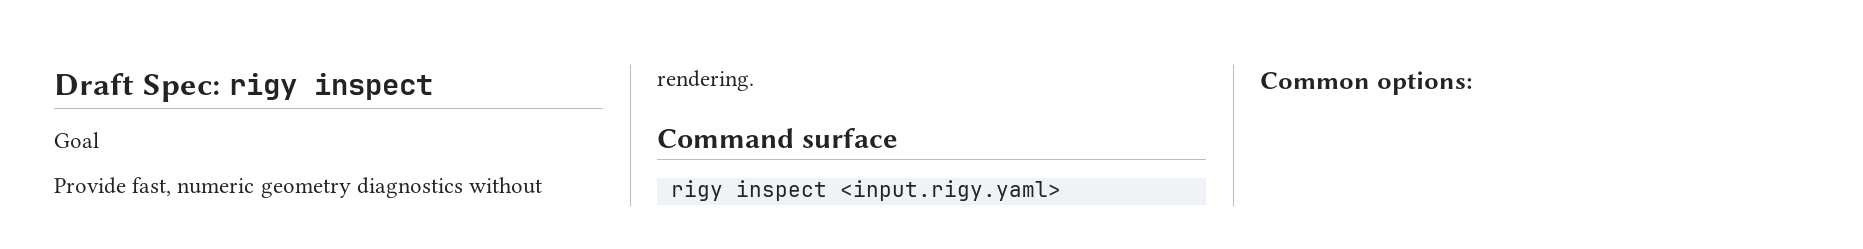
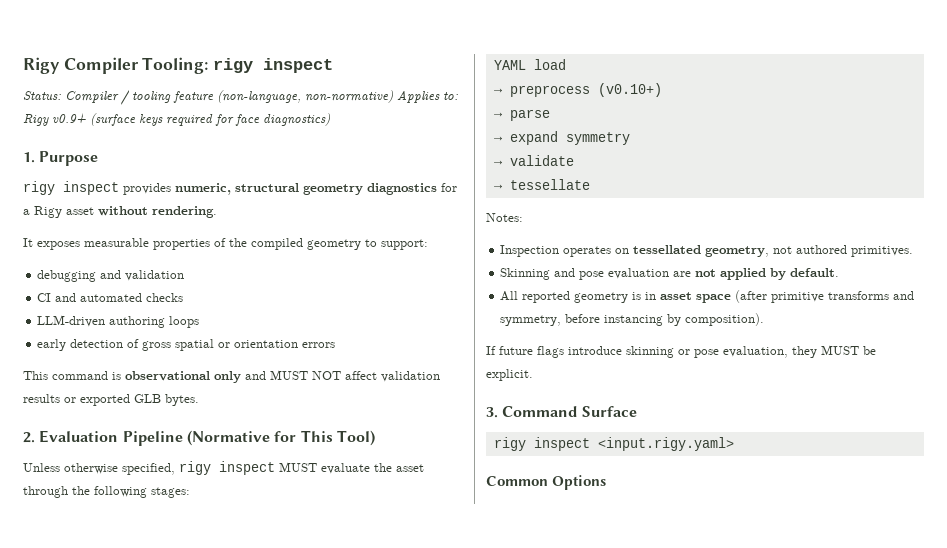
[54,73,220,102] Draft Spec: -> [23,57,209,74] Rigy Compiler Tooling:
[54,132,99,148] [54,177,543,198] [657,70,754,91] [657,128,898,148] Goal // Provide fast, numeric geometry diagnostics without rendering. // Command surface -> [23,90,458,105] [23,112,330,126] [23,151,99,166] [23,181,457,195] [23,206,217,218] [23,238,428,250] [37,270,185,282] [37,293,184,302] [37,315,200,328] [37,339,336,351] [23,370,440,383] [23,394,199,406] [23,430,375,446] [23,461,424,475] [23,486,190,498] [493,59,566,70] [493,83,662,97] [493,109,550,121] [493,131,630,145] [493,155,574,166] [493,179,590,190] [486,213,523,222] [500,245,914,257] [500,268,840,280] [500,290,915,303] [500,313,765,326] [486,345,876,358] [486,369,533,381] [486,406,637,418] Status: Compiler / tooling feature (non-language, non-normative) Applies to: Rigy v0.9+ (surface keys required for face diagnostics) // 1. Purpose // rigy inspect provides numeric, structural geometry diagnostics for a Rigy asset without rendering. // It exposes measurable properties of the compiled geometry to support: // debugging and validation // CI and automated checks // LLM-driven authoring loops // early detection of gross spatial or orientation errors // This command is observational only and MUST NOT affect validation results or exported GLB bytes. // 2. Evaluation Pipeline (Normative for This Tool) // Unless otherwise specified, rigy inspect MUST evaluate the asset through the following stages: // YAML load // → preprocess (v0.10+) // → parse // → expand symmetry // → validate // → tessellate // Notes: // Inspection operates on tessellated geometry, not authored primitives. // Skinning and pose evaluation are not applied by default. // All reported geometry is in asset space (after primitive transforms and symmetry, before instancing by composition). // If future flags introduce skinning or pose evaluation, they MUST be explicit. // 3. Command Surface
[1377,71,1474,95] options: -> [552,475,607,490] Options

